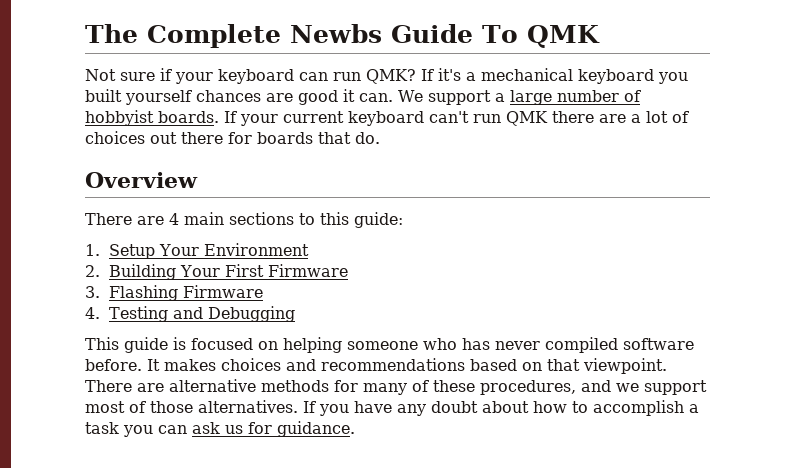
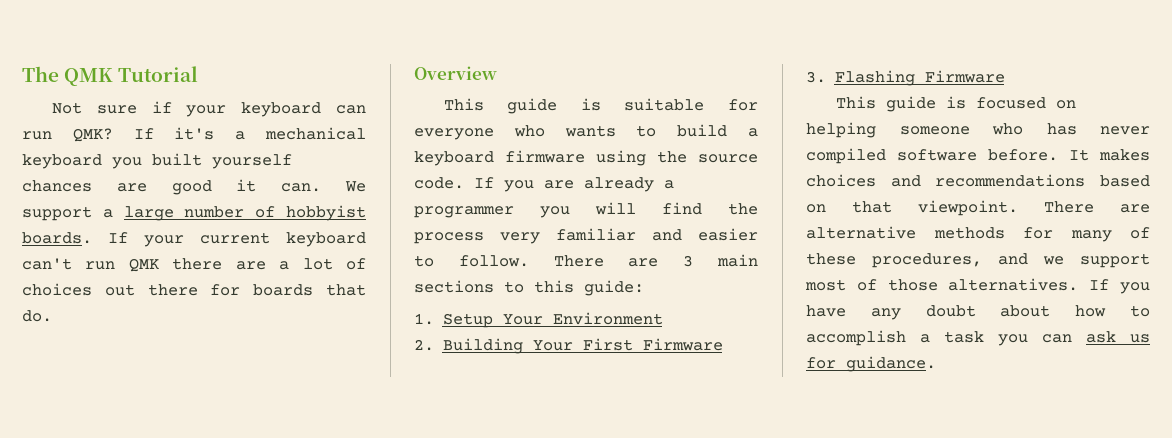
[147,24,600,48] Complete Newbs Guide To QMK -> [64,66,199,86] QMK Tutorial
[85,213,179,225] There are 4 -> [443,98,758,114] [414,124,758,140] [414,150,758,166] [414,177,674,192] [414,202,758,218] [414,228,758,244] [414,255,694,267] This guide is suitable for everyone who wants to build a keyboard firmware using the source code. If you are already a programmer you will find the process very familiar and easier to follow. There are 3
[85,306,295,322] // 4. Testing and Debugging -> (1005, 76) none

